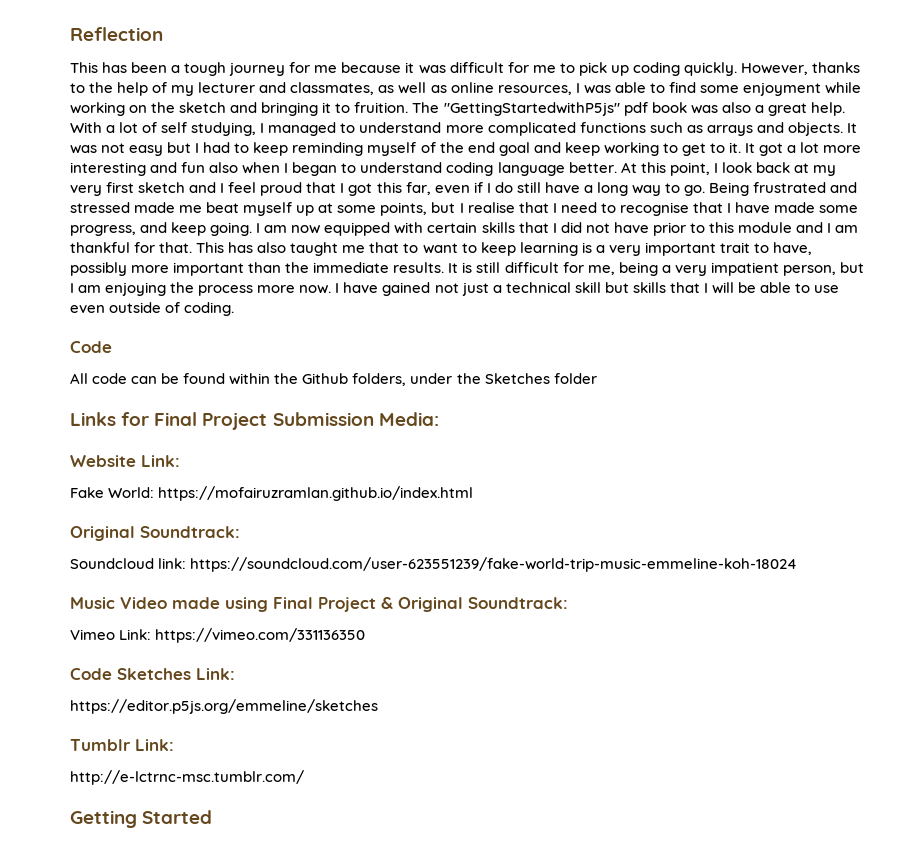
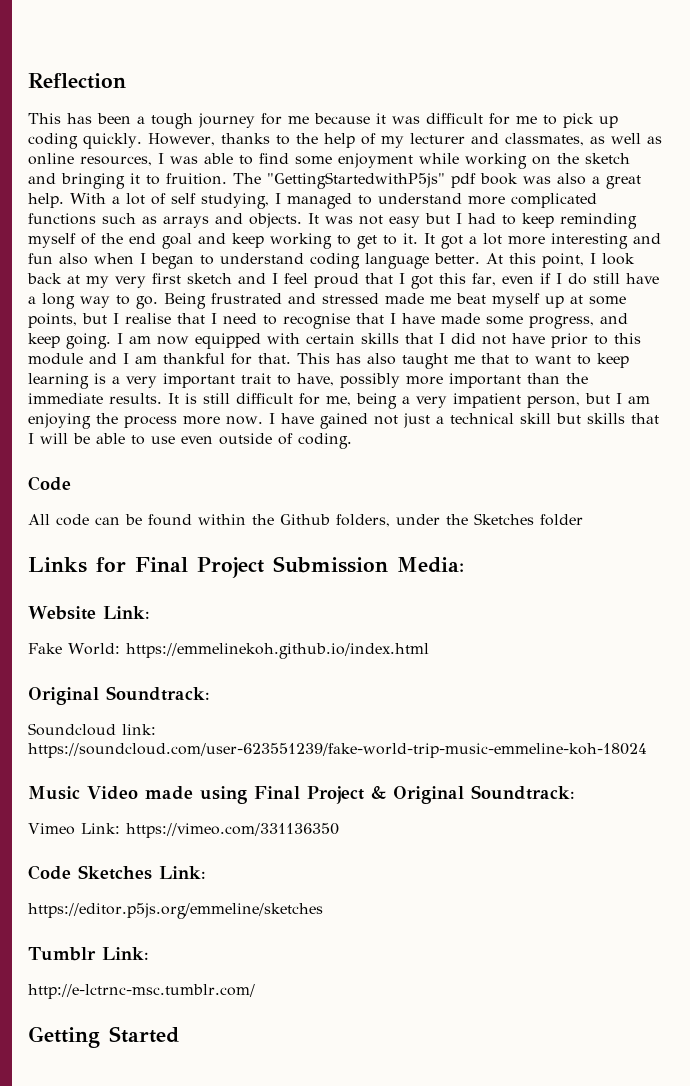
[158,486,474,501] https://mofairuzramlan.github.io/index.html -> [125,643,429,659] https://emmelinekoh.github.io/index.html

